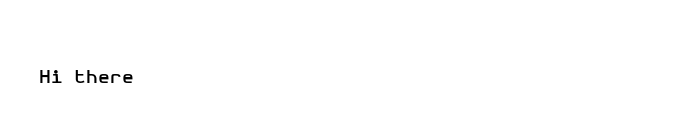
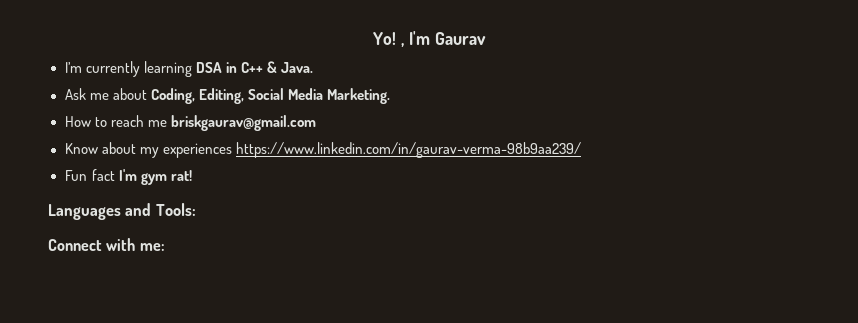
[39,70,134,83] Hi there -> [373,31,486,47] [64,61,313,77] [64,88,390,104] [64,115,316,131] [64,142,581,158] [64,169,192,185] [48,203,196,220] [48,238,165,251] Yo! , I'm Gaurav // I’m currently learning DSA in C++ & Java. // Ask me about Coding, Editing, Social Media Marketing. // How to reach me briskgaurav@gmail.com // Know about my experiences https://www.linkedin.com/in/gaurav-verma-98b9aa239/ // Fun fact I'm gym rat! // Languages and Tools: // Connect with me:

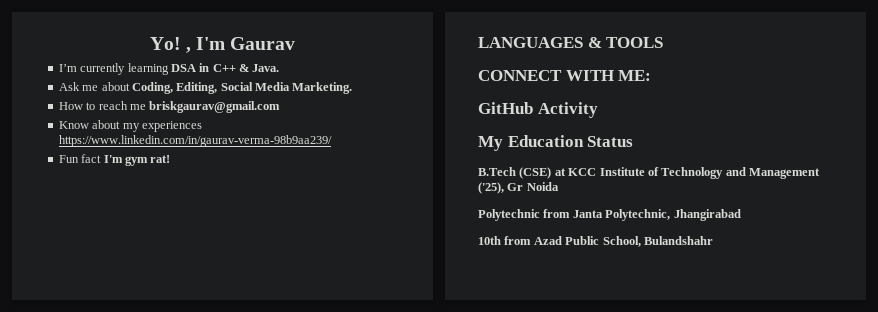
[48,203,196,220] [48,238,165,251] Languages and Tools: // Connect with me: -> [478,37,664,48] [478,70,652,81] [478,102,598,118] [478,135,634,151] [478,167,820,179] [478,182,559,194] [478,209,741,221] [478,236,713,247] LANGUAGES & TOOLS // CONNECT WITH ME: // GitHub Activity // My Education Status // B.Tech (CSE) at KCC Institute of Technology and Management ('25), Gr Noida // Polytechnic from Janta Polytechnic, Jhangirabad // 10th from Azad Public School, Bulandshahr

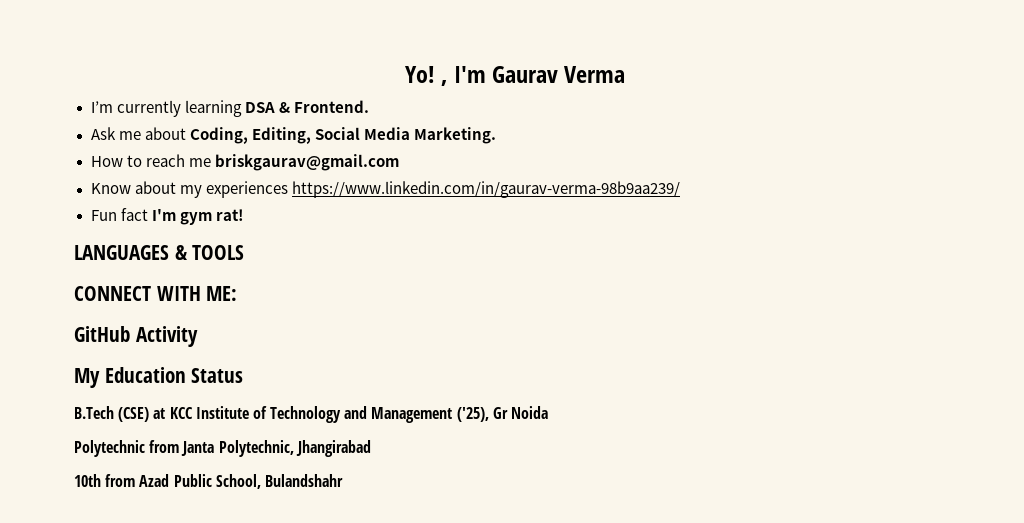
(296, 43) none -> [564,66,626,83] Verma
[199,63,280,72] in C++ & Java. -> [278,100,369,113] & Frontend.

